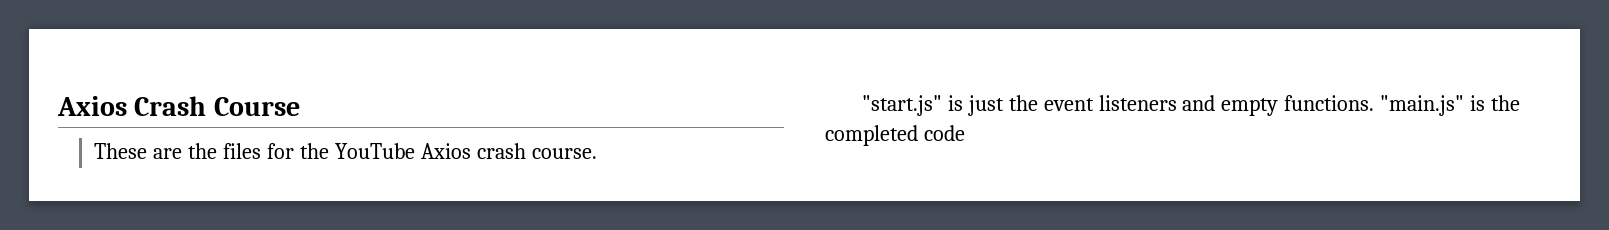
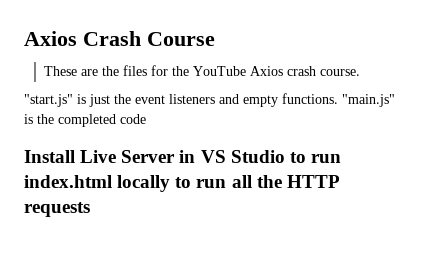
(965, 133) none -> [24,150,341,163] [24,175,340,192] [24,202,90,217] // Install Live Server in VS Studio to run index.html locally to run all the HTTP requests

